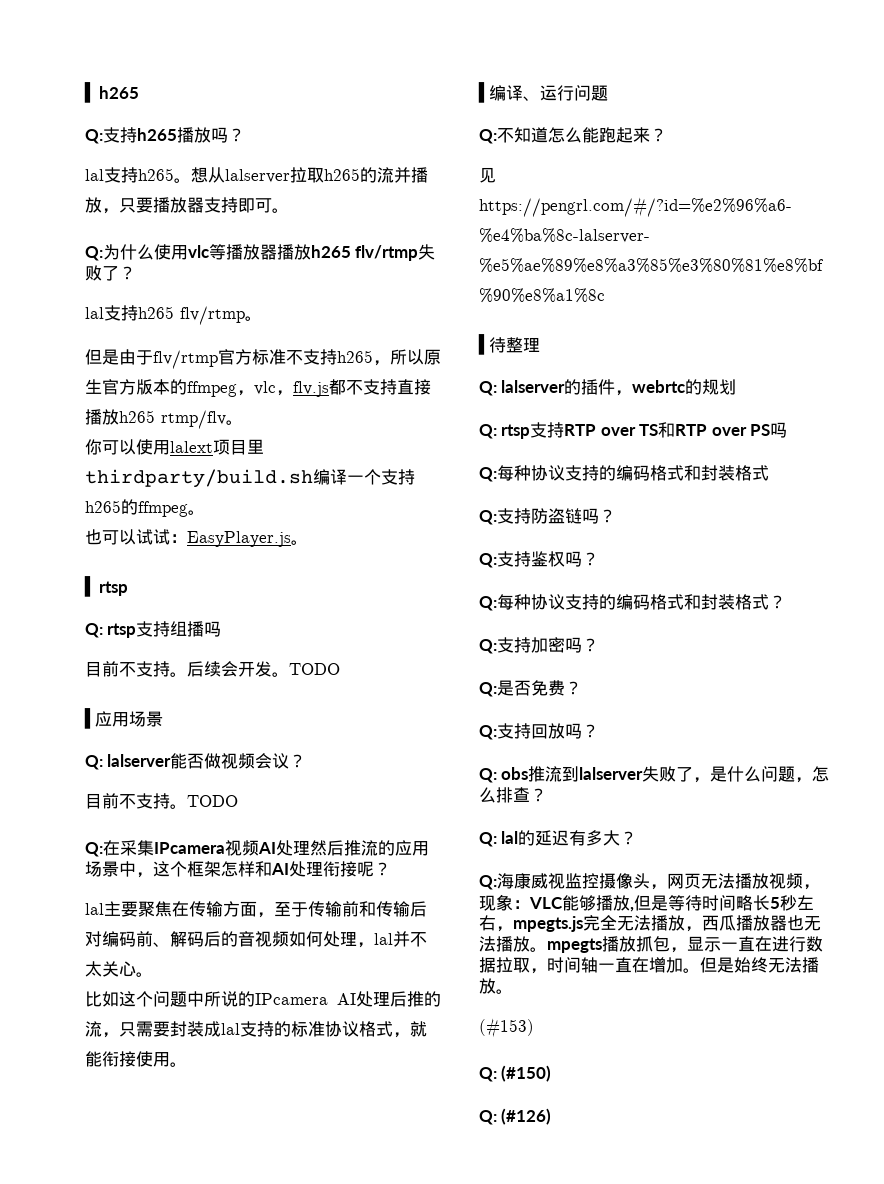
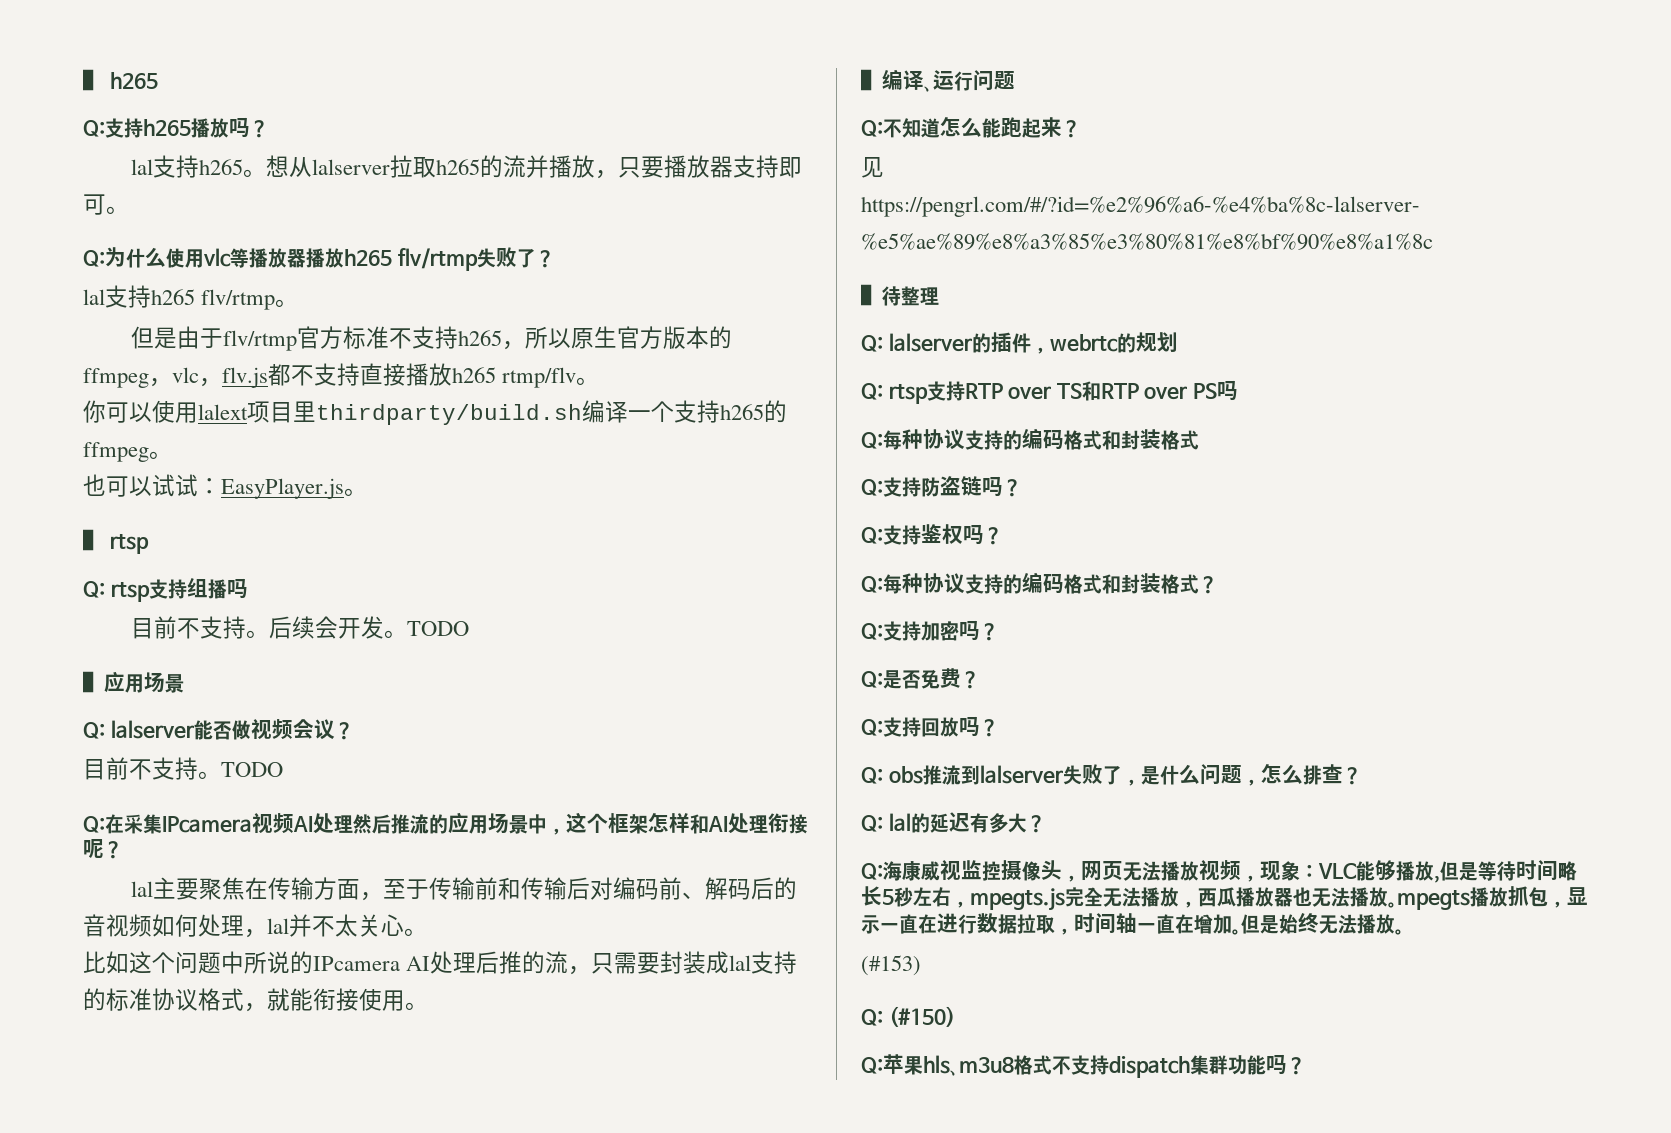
[501,1108,552,1125] (#126) -> [883,1054,1306,1078] 苹果hls、m3u8格式不支持dispatch集群功能吗？

